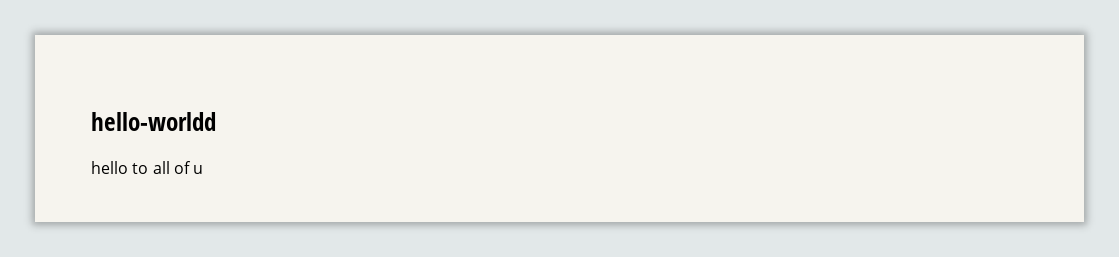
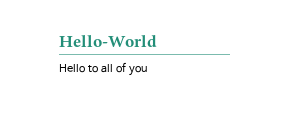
[91,112,216,131] [91,161,128,174] hello-worldd // hello -> [59,35,157,47] [59,64,85,73] Hello-World // Hello
[193,165,204,174] u -> [128,66,148,76] you

